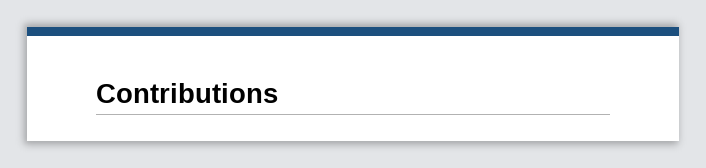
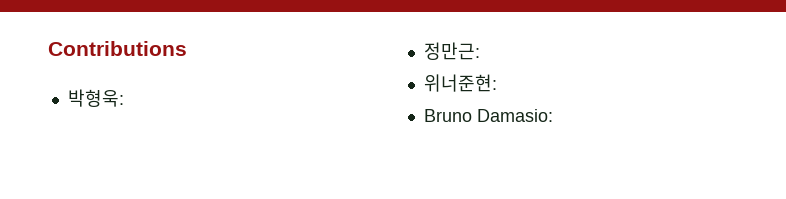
(278, 93) none -> [67,89,124,107] [423,42,480,60] [423,74,497,92] [423,109,553,122] // 박형욱: // 정만근: // 위너준현: // Bruno Damasio:

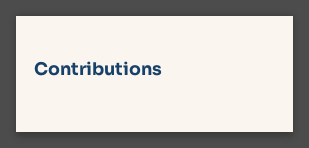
[67,89,124,107] [423,42,480,60] [423,74,497,92] [423,109,553,122] // 박형욱: // 정만근: // 위너준현: // Bruno Damasio: -> (162, 68) none

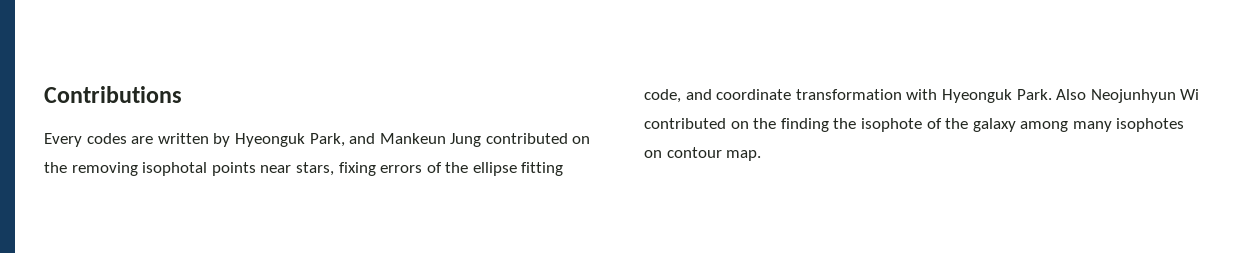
(162, 68) none -> [44,133,591,147] [44,162,564,176] [644,89,1200,103] [644,118,1185,132] [644,147,762,161] // Every codes are written by Hyeonguk Park, and Mankeun Jung contributed on the removing isophotal points near stars, fixing errors of the ellipse fitting code, and coordinate transformation with Hyeonguk Park. Also Neojunhyun Wi contributed on the finding the isophote of the galaxy among many isophotes on contour map.

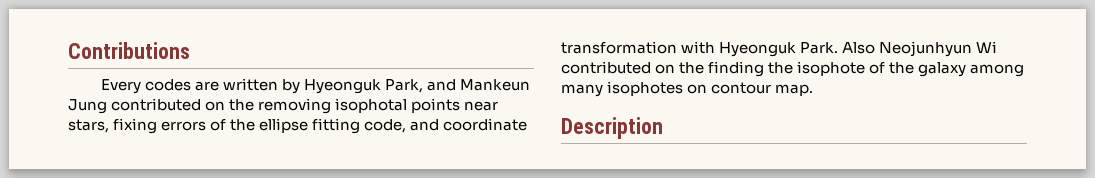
(762, 155) none -> [561,117,663,139] // Description

